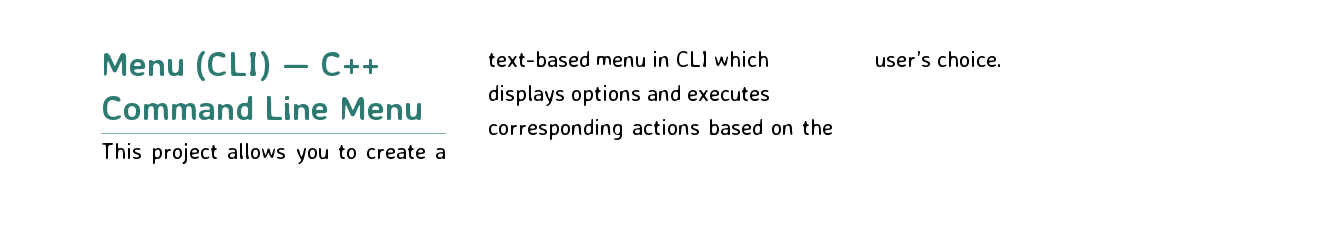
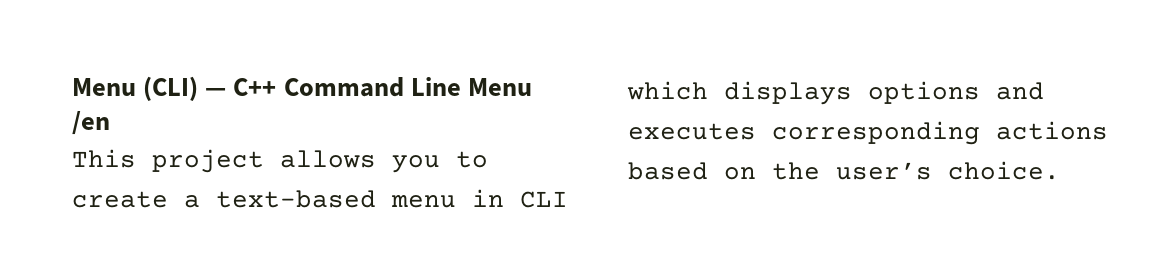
(423, 108) none -> [72,111,110,135] /en

